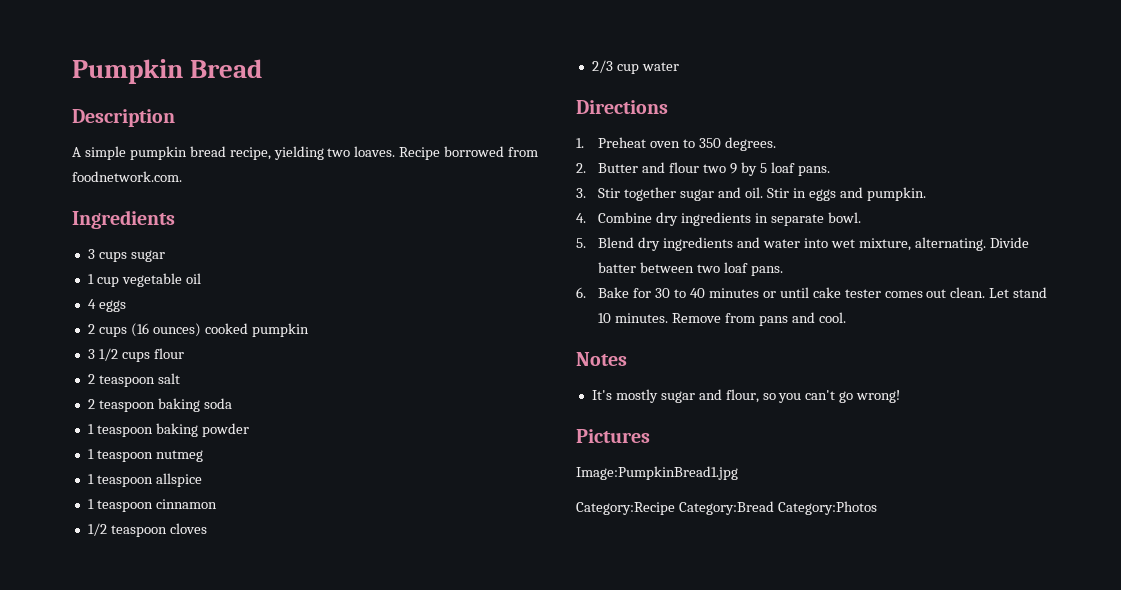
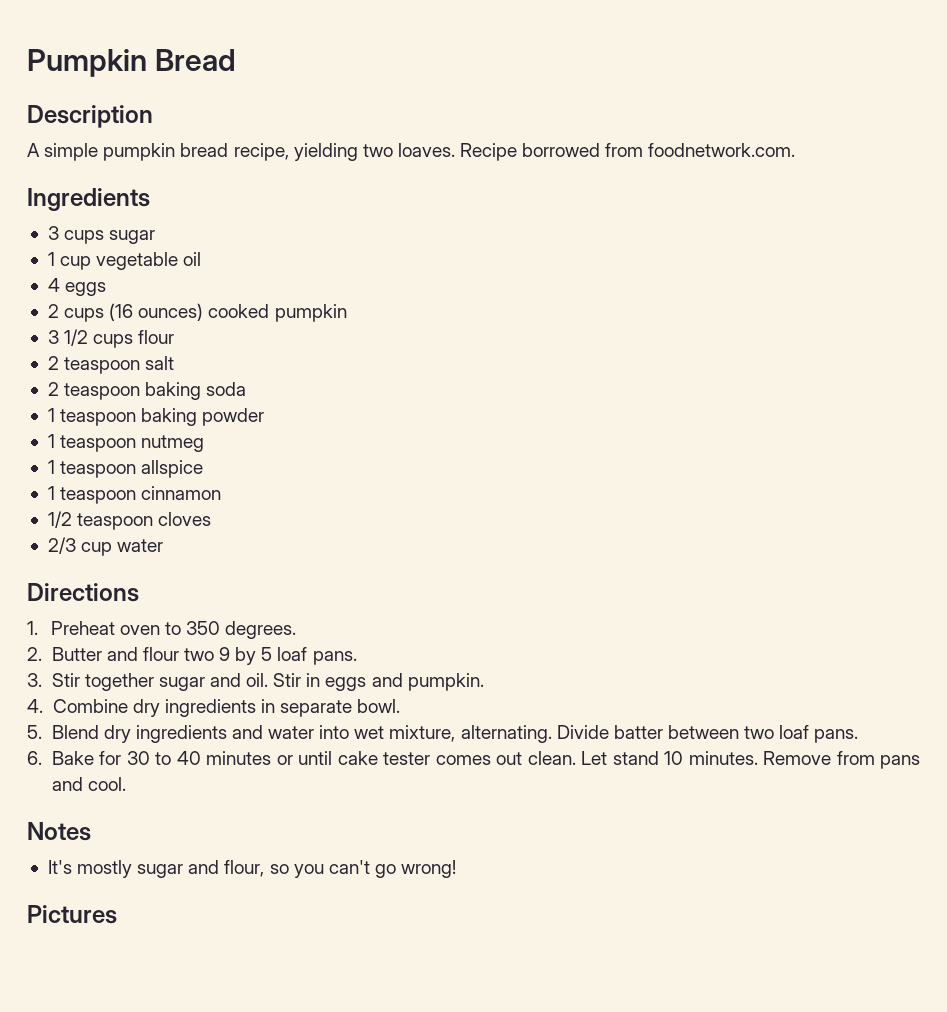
[576,466,738,480] [576,501,877,515] // Image:PumpkinBread1.jpg // Category:Recipe Category:Bread Category:Photos -> (117, 914) none

